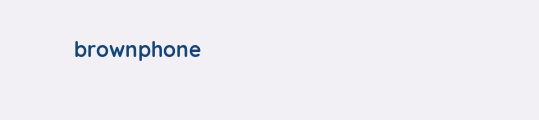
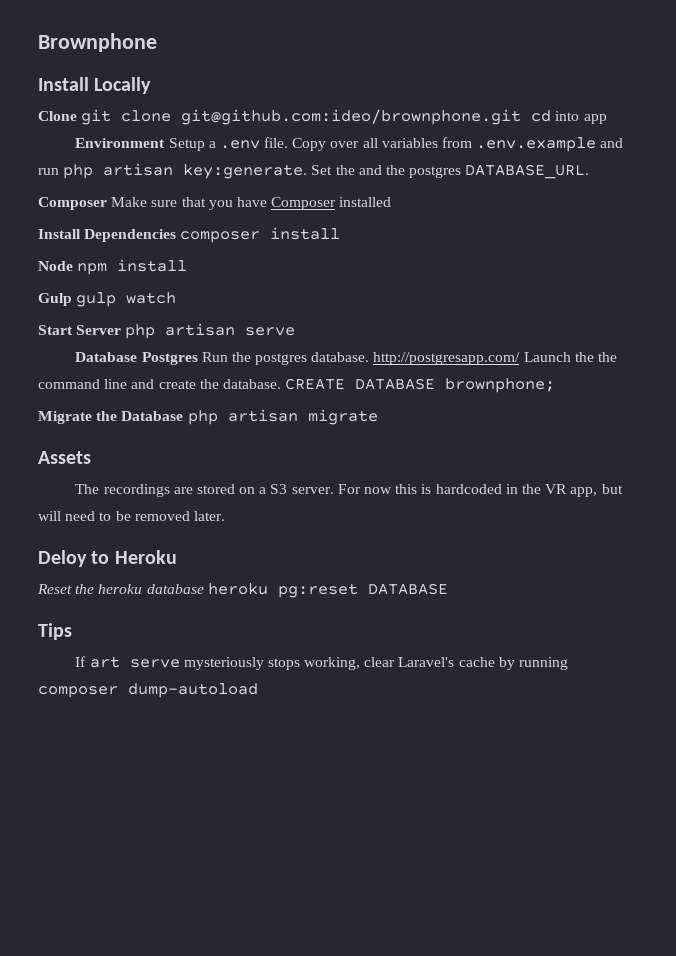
[74,41,201,61] brownphone -> [38,33,157,52] [38,77,152,94] [38,109,607,125] [75,137,624,152] [38,163,590,179] [38,197,392,210] [38,227,341,243] [38,259,188,275] [38,292,177,307] [38,323,296,339] [75,352,618,365] [38,378,556,393] [38,409,378,425] [38,451,91,464] [75,484,623,497] [38,511,225,521] [38,550,177,567] [37,583,448,598] [38,623,72,640] [75,656,569,670] [38,683,258,698] Brownphone // Install Locally // Clone git clone git@github.com:ideo/brownphone.git cd into app // Environment Setup a .env file. Copy over all variables from .env.example and run php artisan key:generate. Set the and the postgres DATABASE_URL. // Composer Make sure that you have Composer installed // Install Dependencies composer install // Node npm install // Gulp gulp watch // Start Server php artisan serve // Database Postgres Run the postgres database. http://postgresapp.com/ Launch the the command line and create the database. CREATE DATABASE brownphone; // Migrate the Database php artisan migrate // Assets // The recordings are stored on a S3 server. For now this is hardcoded in the VR app, but will need to be removed later. // Deloy to Heroku // Reset the heroku database heroku pg:reset DATABASE // Tips // If art serve mysteriously stops working, clear Laravel's cache by running composer dump-autoload

